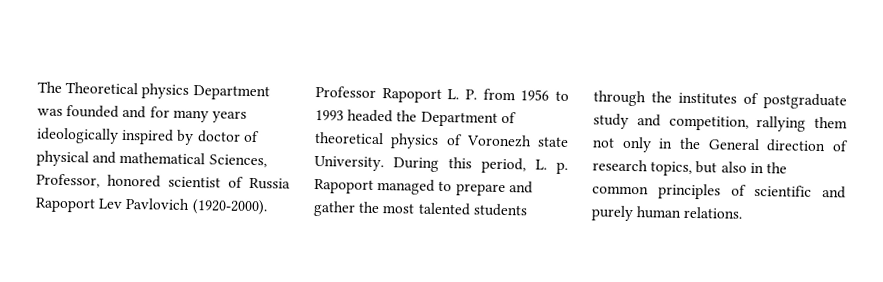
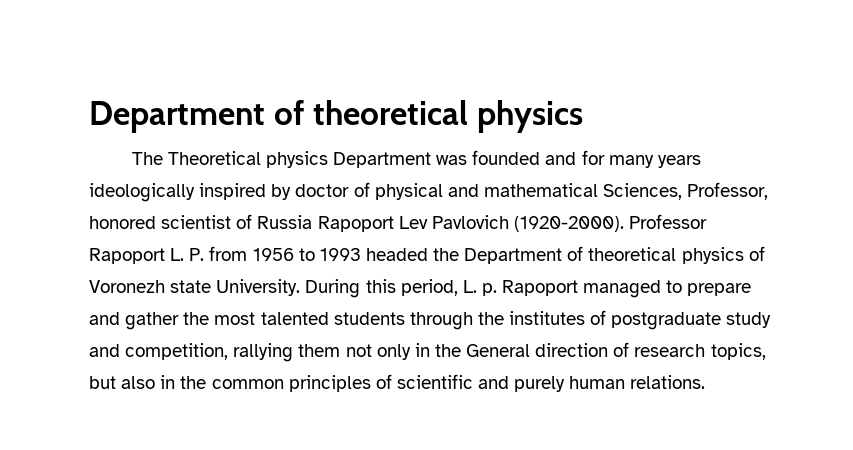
(37, 87) none -> [89,100,584,133] Department of theoretical physics //

